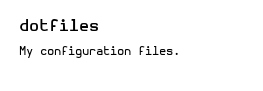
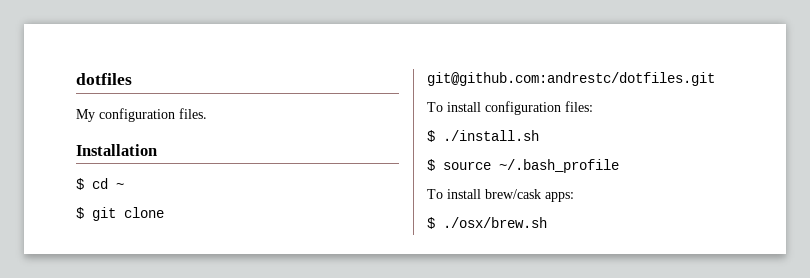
(180, 50) none -> [76,144,157,156] [76,178,124,190] [76,207,164,221] [427,72,715,86] [427,101,593,115] [427,130,539,142] [427,159,619,173] [427,189,574,202] [427,217,547,229] // Installation // $ cd ~ // $ git clone git@github.com:andrestc/dotfiles.git // To install configuration files: // $ ./install.sh // $ source ~/.bash_profile // To install brew/cask apps: // $ ./osx/brew.sh

